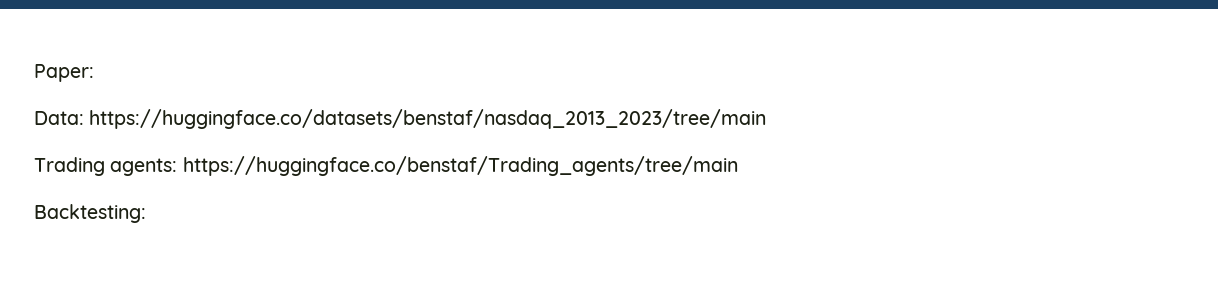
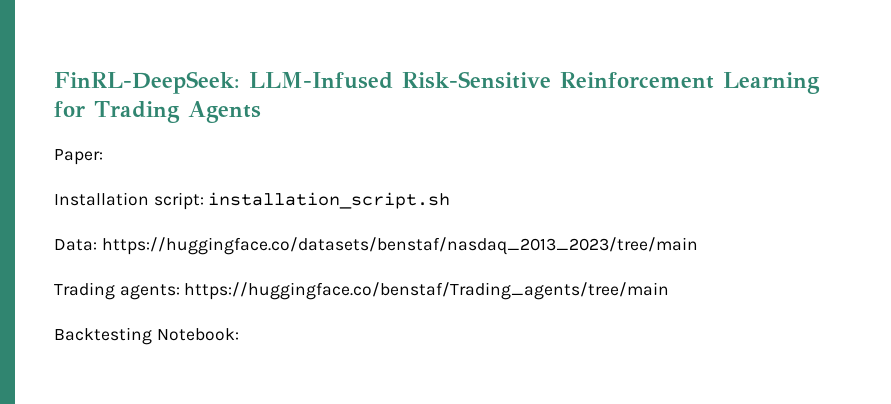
[34,64,94,82] Paper: -> [54,71,820,94] [54,101,261,123] [54,149,103,165] [54,192,451,210] FinRL-DeepSeek: LLM-Infused Risk-Sensitive Reinforcement Learning for Trading Agents // Paper: // Installation script: installation_script.sh
[34,204,146,223] Backtesting: -> [54,327,239,345] Backtesting Notebook:

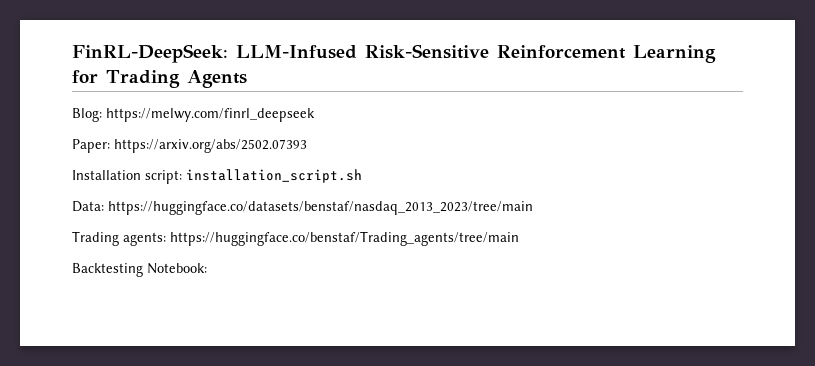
(261, 112) none -> [72,108,315,122] // Blog: https://melwy.com/finrl_deepseek
(103, 157) none -> [114,139,307,153] https://arxiv.org/abs/2502.07393

